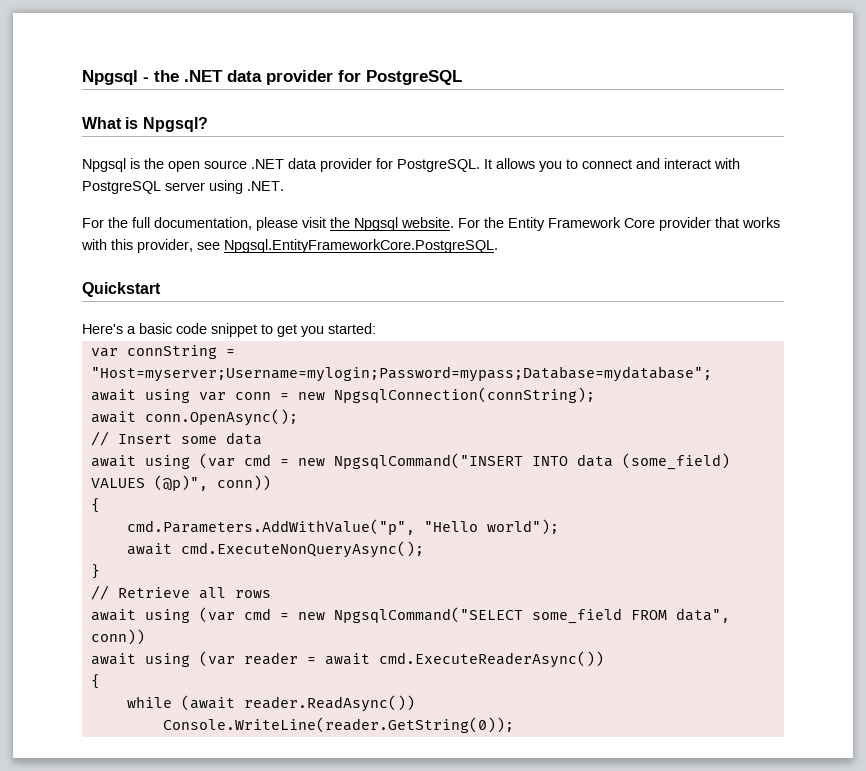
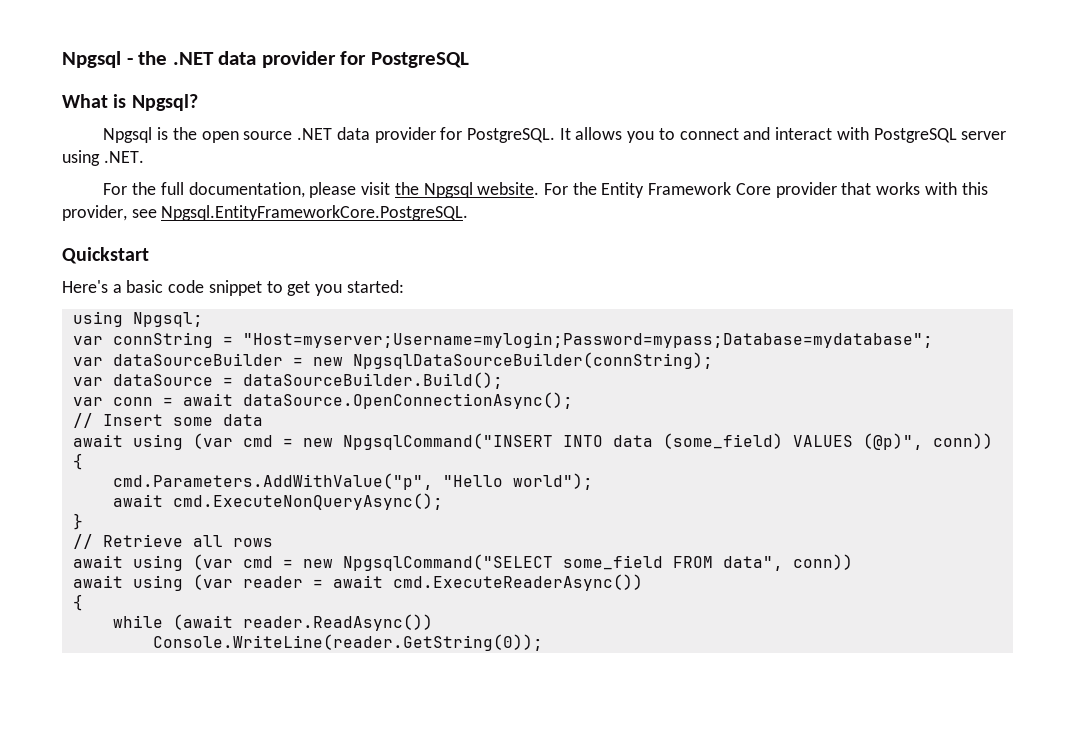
(376, 328) none -> [72,311,203,327] // using Npgsql;
[90,387,595,403] [90,409,298,426] await using var conn = new NpgsqlConnection(connString); // await conn.OpenAsync(); -> [72,352,713,369] [72,372,503,389] [72,392,573,409] var dataSourceBuilder = new NpgsqlDataSourceBuilder(connString); // var dataSource = dataSourceBuilder.Build(); // var conn = await dataSource.OpenConnectionAsync();

